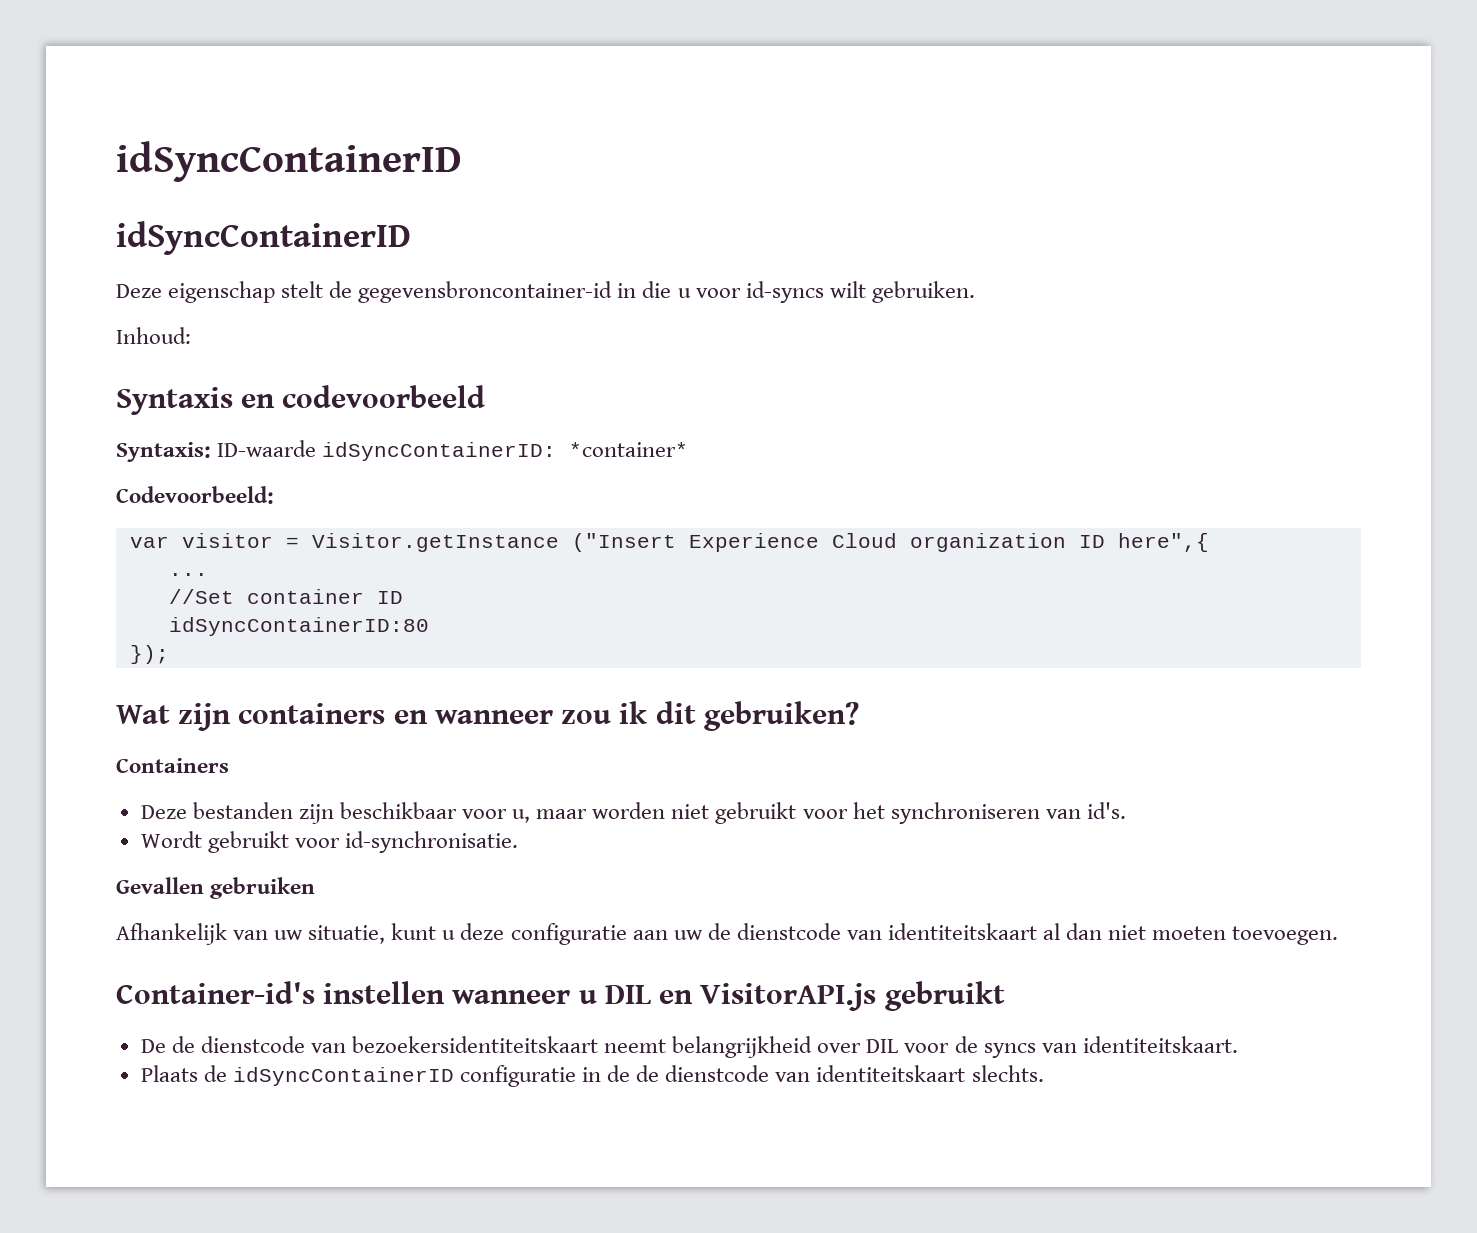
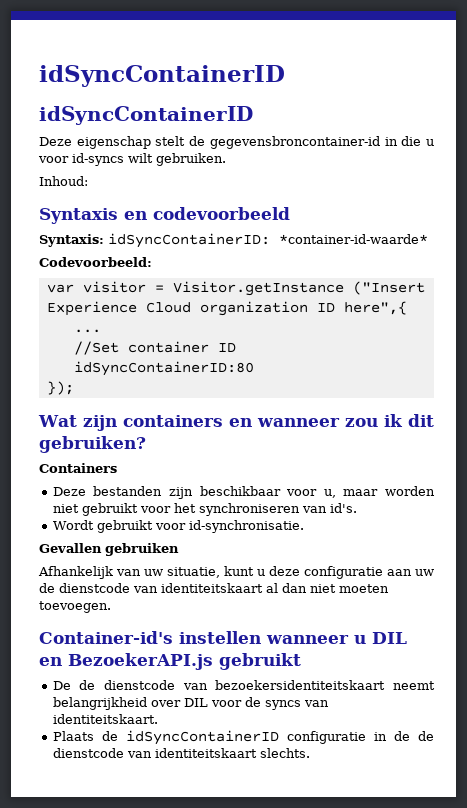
[217,440,689,461] ID-waarde idSyncContainerID: *container* -> [108,233,428,248] idSyncContainerID: *container-id-waarde*
[700,983,877,1011] VisitorAPI.js -> [68,653,213,670] BezoekerAPI.js

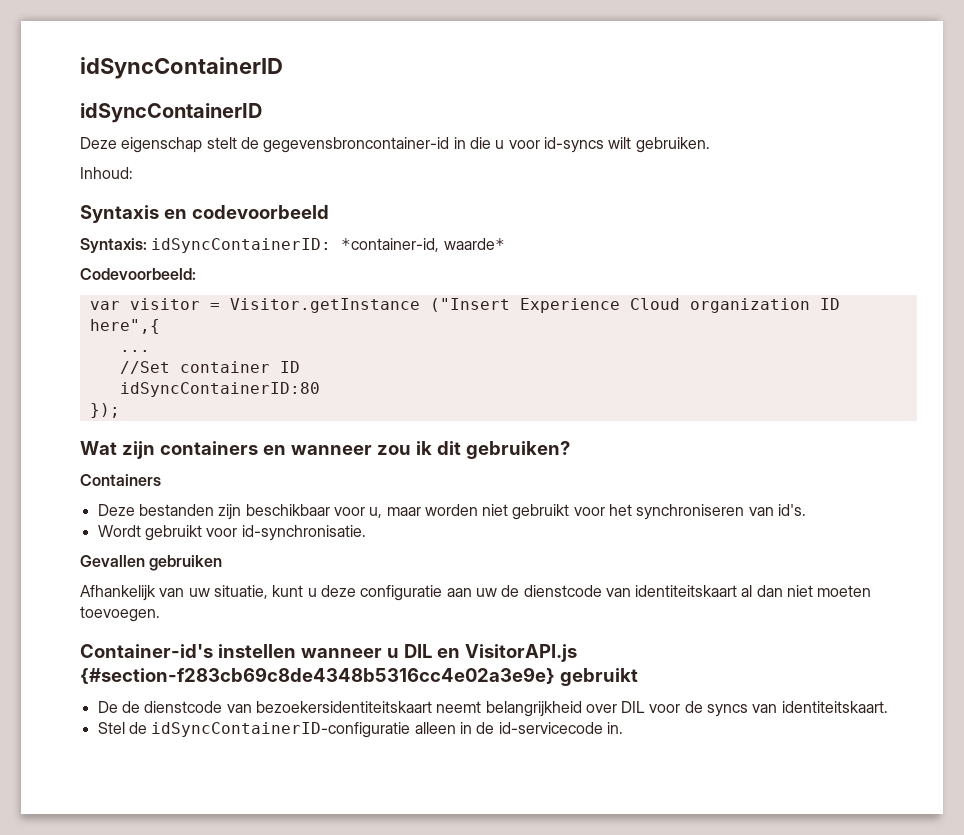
[279,234,428,244] *container-id-waarde* -> [341,238,505,252] *container-id, waarde*
[68,653,213,670] BezoekerAPI.js -> [464,644,577,662] [80,667,555,685] VisitorAPI.js {#section-f283cb69c8de4348b5316cc4e02a3e9e}
[52,730,435,745] [52,748,310,758] Plaats de idSyncContainerID configuratie in de de dienstcode van identiteitskaart slechts. -> [97,722,623,738] Stel de idSyncContainerID-configuratie alleen in de id-servicecode in.

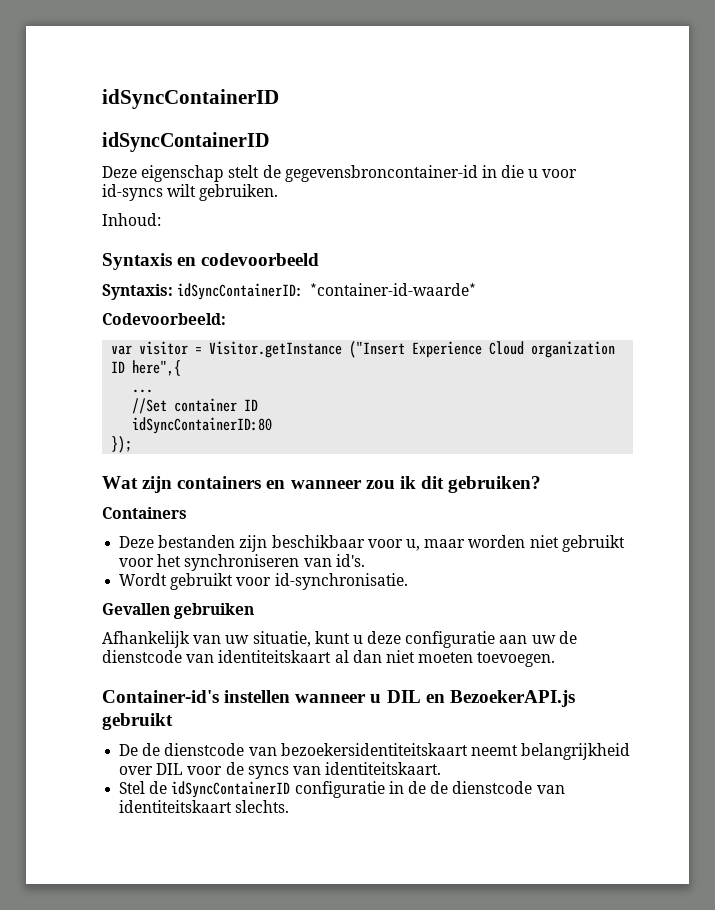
[341,238,505,252] *container-id, waarde* -> [310,283,477,296] *container-id-waarde*
[464,644,577,662] [80,667,555,685] VisitorAPI.js {#section-f283cb69c8de4348b5316cc4e02a3e9e} -> [449,690,575,707] BezoekerAPI.js
[151,722,623,738] idSyncContainerID-configuratie alleen in de id-servicecode in. -> [171,781,565,798] [119,800,290,813] idSyncContainerID configuratie in de de dienstcode van identiteitskaart slechts.

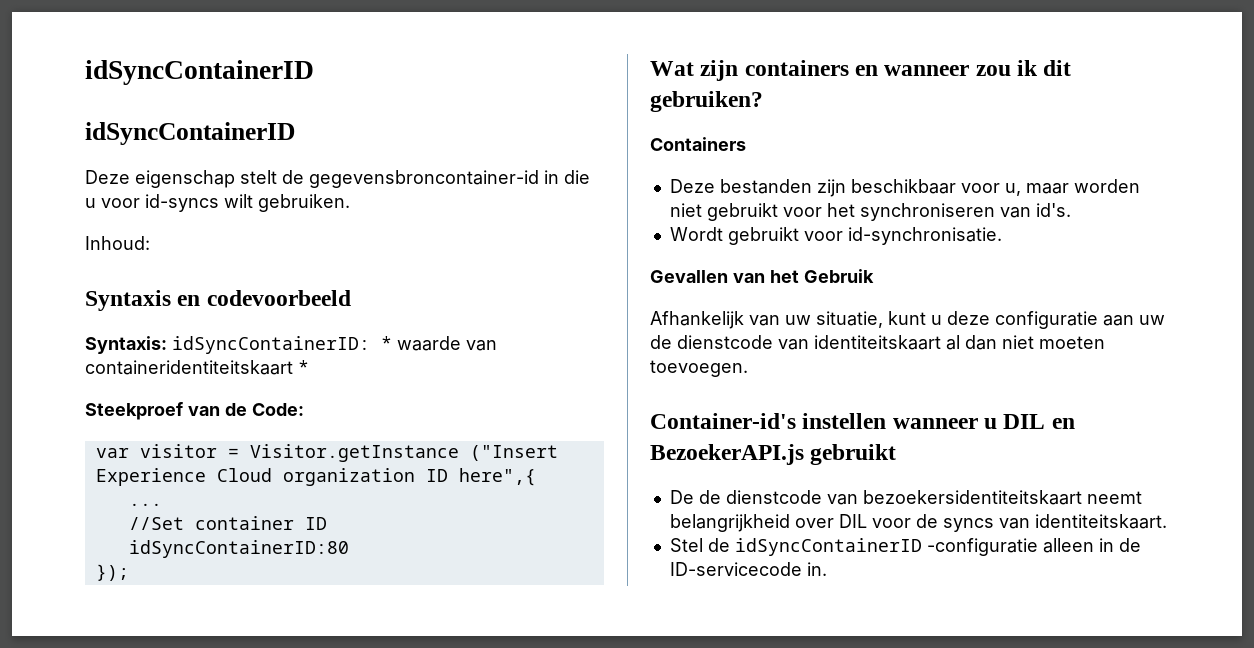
[310,283,477,296] [102,313,226,325] *container-id-waarde* // Codevoorbeeld: -> [381,336,497,351] [85,360,309,375] [85,402,304,420] * waarde van containeridentiteitskaart * // Steekproef van de Code:
[174,603,255,619] gebruiken -> [733,269,874,283] van het Gebruik
[294,781,565,798] [119,800,290,813] configuratie in de de dienstcode van identiteitskaart slechts. -> [926,538,1141,556] [669,562,827,576] -configuratie alleen in de ID-servicecode in.

